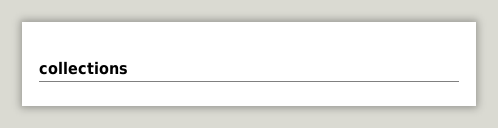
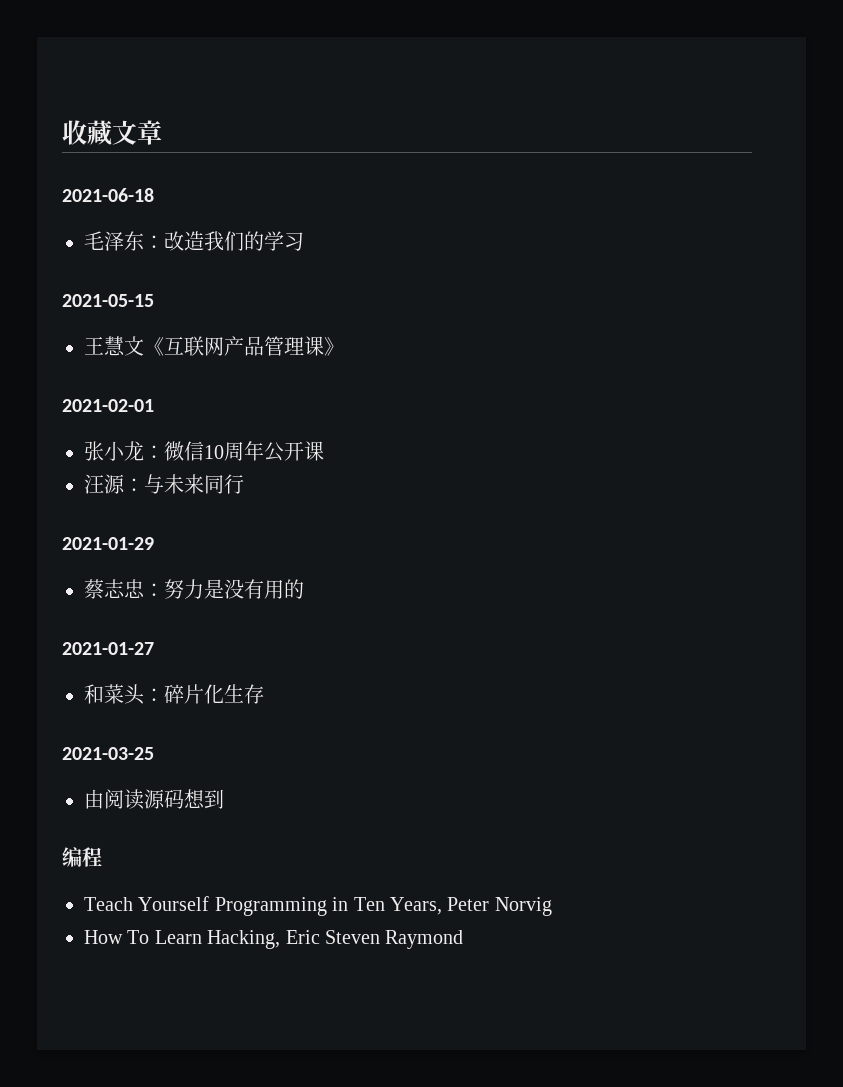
[39,61,128,75] collections -> [62,120,162,146] [62,188,154,202] [84,231,304,251] [62,294,154,307] [84,336,344,356] [62,399,154,412] [84,441,324,462] [84,474,244,494] [62,537,154,550] [84,579,304,599] [62,642,154,655] [84,684,264,705] [62,747,154,760] [84,789,224,810] [62,847,102,867] [84,896,552,916] [84,930,464,949] 收藏文章 // 2021-06-18 // 毛泽东：改造我们的学习 // 2021-05-15 // 王慧文《互联网产品管理课》 // 2021-02-01 // 张小龙：微信10周年公开课 // 汪源：与未来同行 // 2021-01-29 // 蔡志忠：努力是没有用的 // 2021-01-27 // 和菜头：碎片化生存 // 2021-03-25 // 由阅读源码想到 // 编程 // Teach Yourself Programming in Ten Years, Peter Norvig // How To Learn Hacking, Eric Steven Raymond

